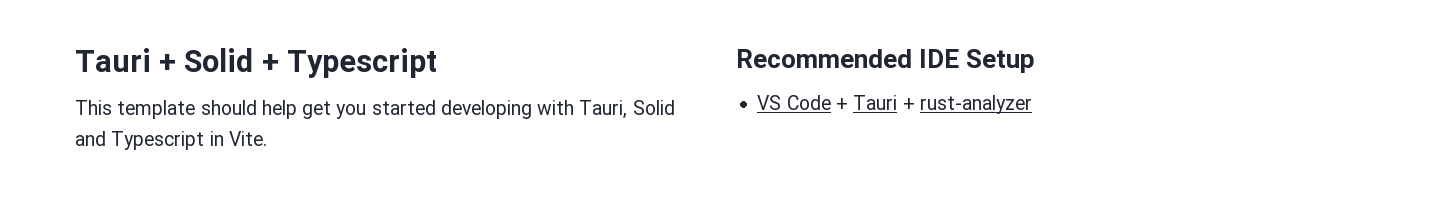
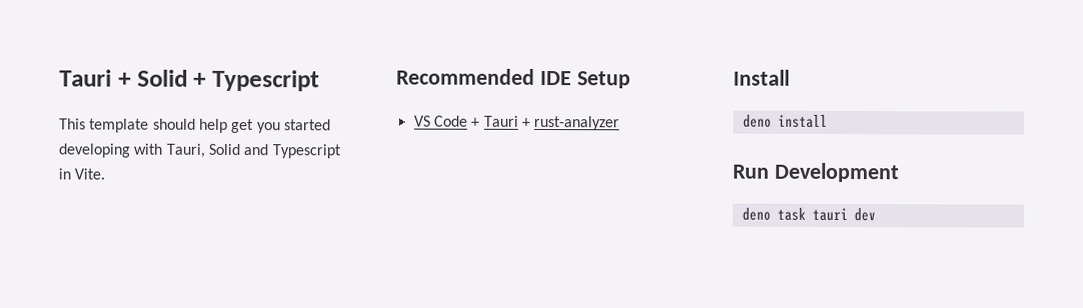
(1032, 104) none -> [733,69,790,86] [742,114,828,128] [732,162,899,183] [741,207,876,222] // Install // deno install // Run Development // deno task tauri dev

